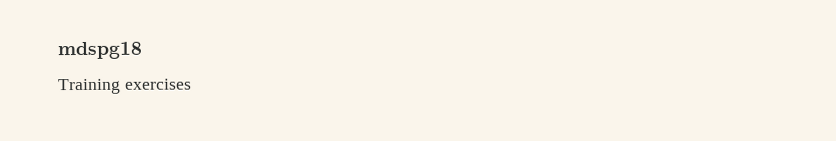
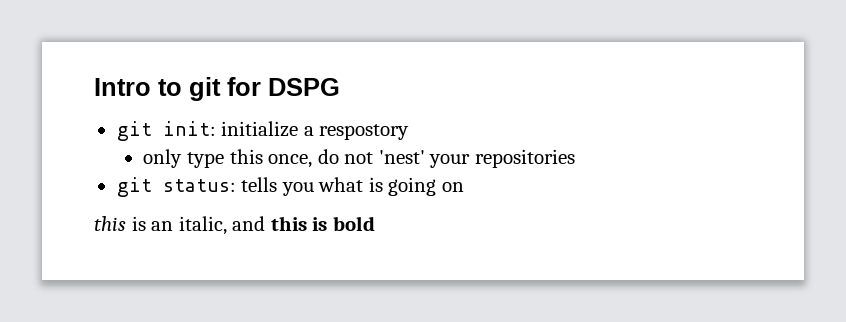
[57,41,142,60] [58,78,192,95] mdspg18 // Training exercises -> [94,77,340,101] [116,121,410,141] [143,149,575,168] [116,177,464,197] [94,216,375,235] Intro to git for DSPG // git init: initialize a respostory // only type this once, do not 'nest' your repositories // git status: tells you what is going on // this is an italic, and this is bold

